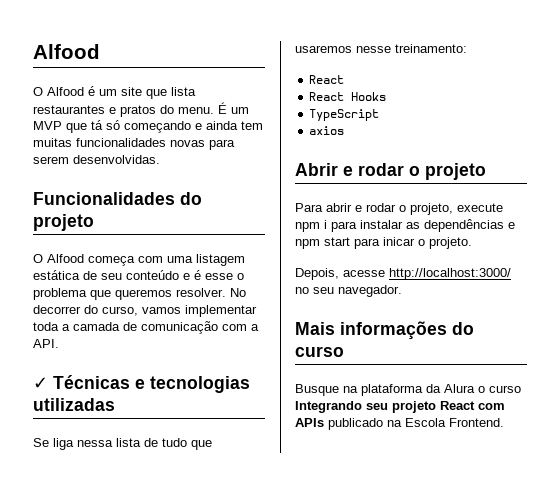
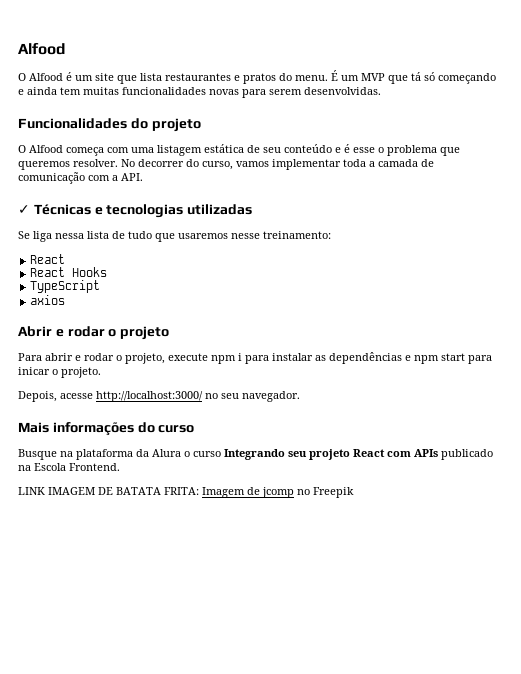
(504, 422) none -> [18,487,354,498] // LINK IMAGEM DE BATATA FRITA: Imagem de jcomp no Freepik

